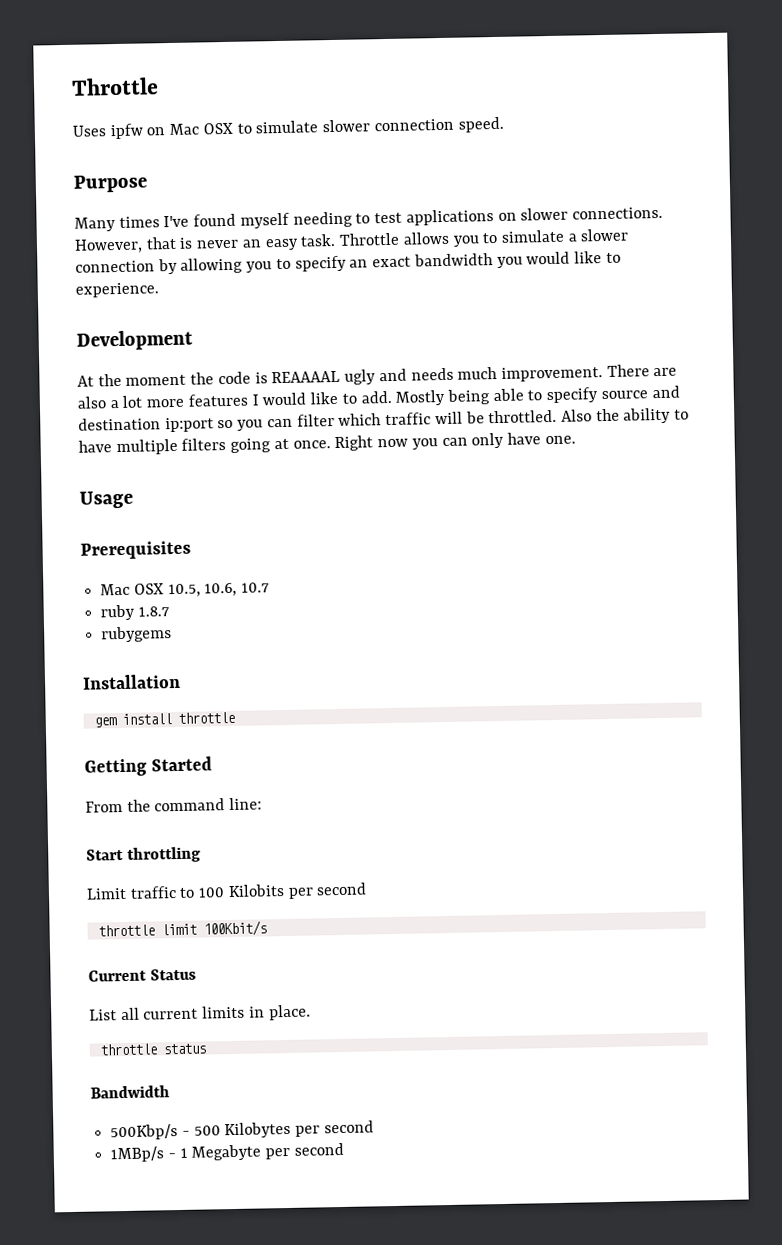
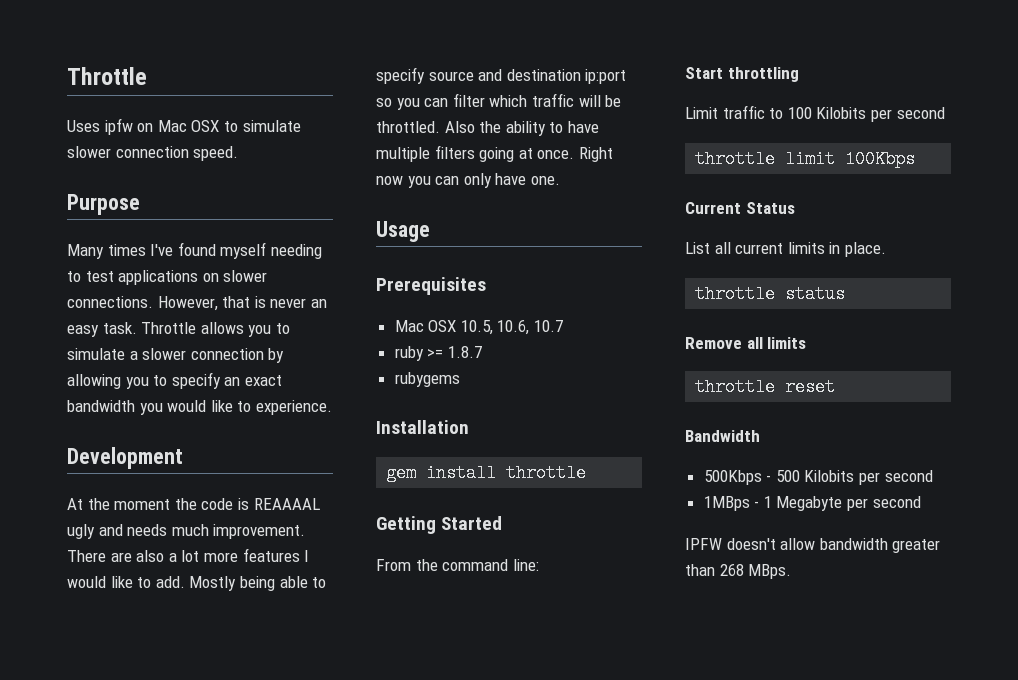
(136, 612) none -> [427,349,444,358] >=
[202,920,267,937] 100Kbit/s -> [845,150,916,168] 100Kbps
(206, 1049) none -> [685,337,807,349] [695,378,836,396] // Remove all limits // throttle reset
[110,1124,179,1141] 500Kbp/s -> [703,470,762,485] 500Kbps
[224,1120,374,1139] [110,1146,165,1163] Kilobytes per second // 1MBp/s -> [804,470,933,485] [703,496,750,511] Kilobits per second // 1MBps
(344, 1149) none -> [685,538,941,553] [685,564,792,579] // IPFW doesn't allow bandwidth greater than 268 MBps.

